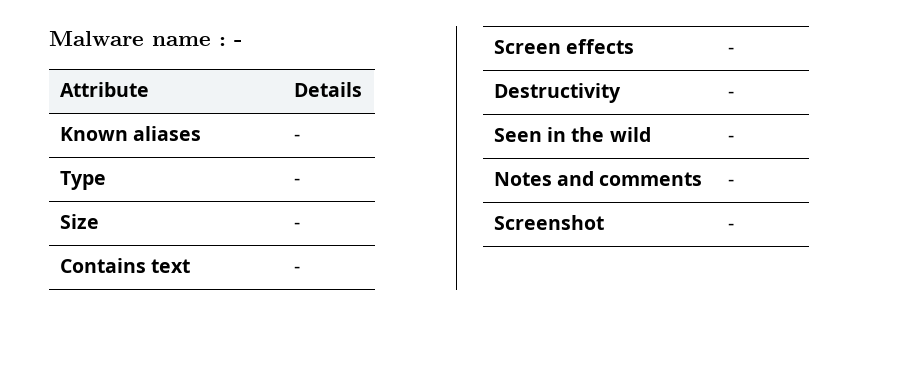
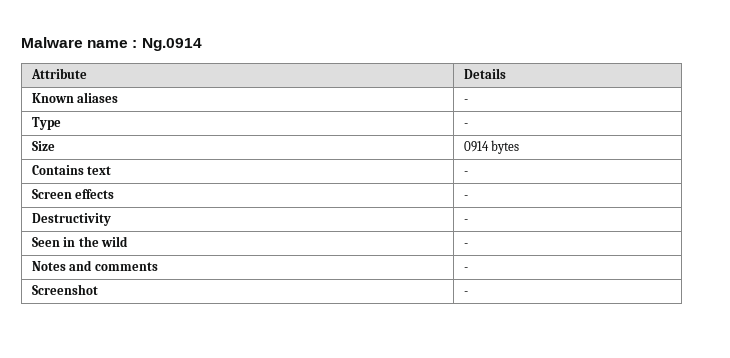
[234,40,242,46] - -> [141,38,202,51] Ng.0914
[293,222,300,229] - -> [463,140,520,154] 0914 bytes

